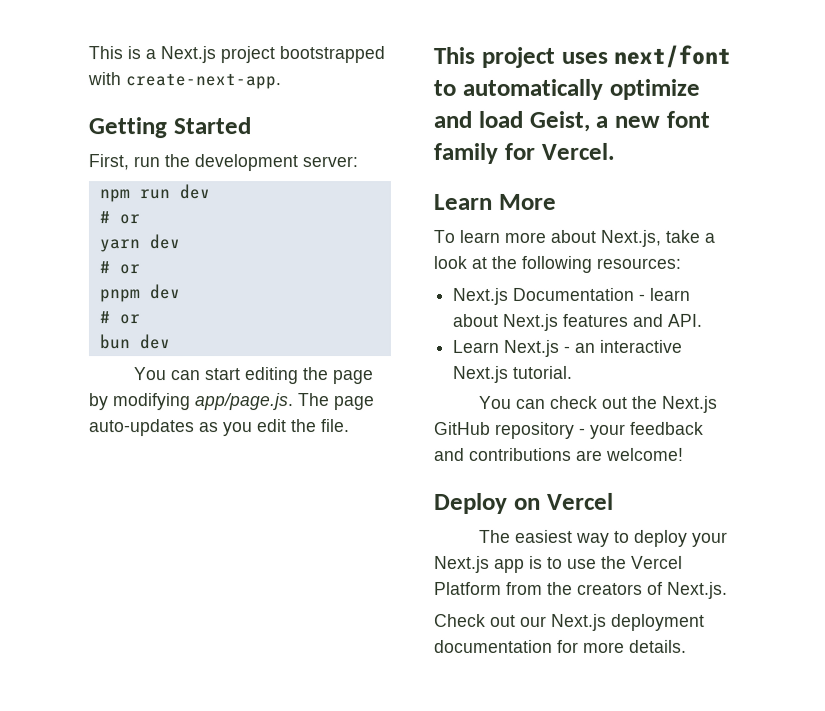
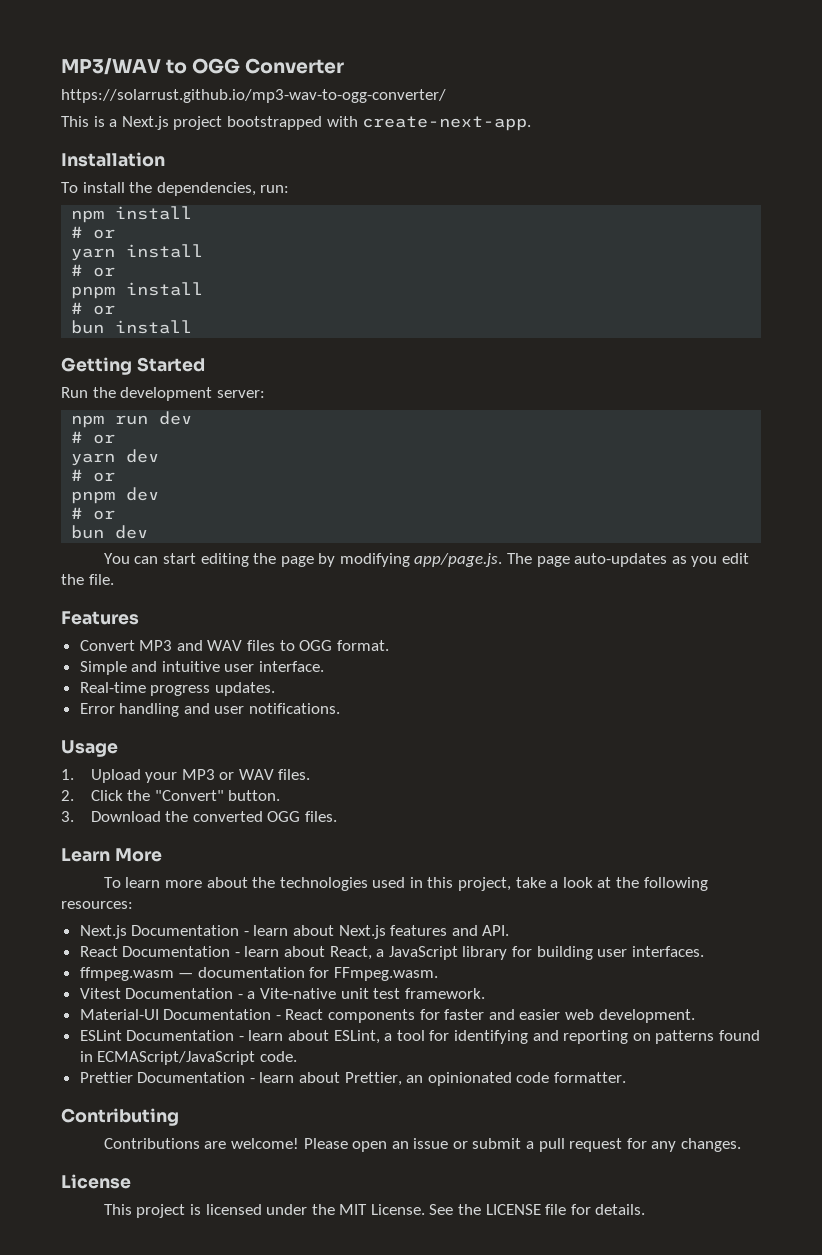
(88, 53) none -> [61,58,345,75] [61,89,446,103] MP3/WAV to OGG Converter // https://solarrust.github.io/mp3-wav-to-ogg-converter/ //
(281, 81) none -> [61,152,165,167] [61,182,290,196] [71,206,193,223] [71,226,116,239] [71,244,204,261] [71,264,116,277] [71,282,204,299] [71,302,116,315] [71,320,193,334] // Installation // To install the dependencies, run: // npm install // # or // yarn install // # or // pnpm install // # or // bun install
[88,154,160,171] First, run -> [61,387,88,398] Run
[433,44,732,68] [433,78,700,100] [433,110,710,132] [433,142,615,164] This project uses next/font to automatically optimize and load Geist, a new font family for Vercel. -> [61,611,139,625] [79,640,389,651] [79,661,325,675] [79,682,275,696] [79,703,341,717] [61,740,118,757] [61,769,311,783] [61,790,281,801] [61,811,337,822] Features // Convert MP3 and WAV files to OGG format. // Simple and intuitive user interface. // Real-time progress updates. // Error handling and user notifications. // Usage // 1. Upload your MP3 or WAV files. // 2. Click the "Convert" button. // 3. Download the converted OGG files.
[600,229,661,247] Next.js, -> [252,877,512,891] the technologies used in this project,
[452,339,683,357] [453,365,574,383] [479,395,719,413] [434,421,704,439] [434,447,684,461] [434,492,614,514] [479,529,729,547] [434,555,683,573] [434,581,728,599] [434,613,705,631] [434,639,625,653] Learn Next.js - an interactive Next.js tutorial. // You can check out the Next.js GitHub repository - your feedback and contributions are welcome! // Deploy on Vercel // The easiest way to deploy your Next.js app is to use the Vercel Platform from the creators of Next.js. // Check out our Next.js deployment documentation for more -> [79,946,704,960] [79,967,439,981] [79,988,485,999] [79,1009,695,1023] [79,1030,760,1044] [79,1051,297,1065] [79,1072,627,1086] [61,1108,179,1126] [103,1138,741,1152] [61,1174,131,1189] [103,1204,591,1218] React Documentation - learn about React, a JavaScript library for building user interfaces. // ffmpeg.wasm — documentation for FFmpeg.wasm. // Vitest Documentation - a Vite-native unit test framework. // Material-UI Documentation - React components for faster and easier web development. // ESLint Documentation - learn about ESLint, a tool for identifying and reporting on patterns found in ECMAScript/JavaScript code. // Prettier Documentation - learn about Prettier, an opinionated code formatter. // Contributing // Contributions are welcome! Please open an issue or submit a pull request for any changes. // License // This project is licensed under the MIT License. See the LICENSE file for

